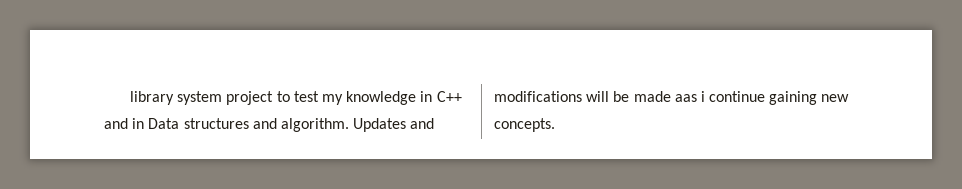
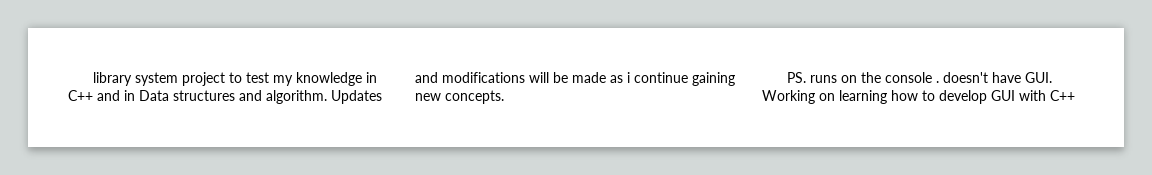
[674,94,697,102] aas -> [610,75,623,83] as
(555, 125) none -> [786,72,1052,83] [762,90,1075,104] // PS. runs on the console . doesn't have GUI. Working on learning how to develop GUI with C++

